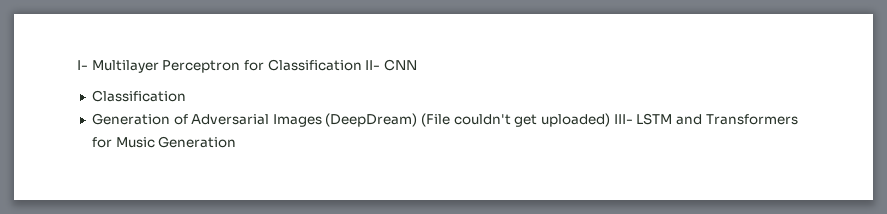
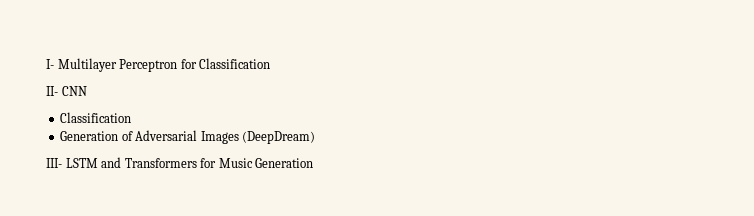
(362, 65) none -> (271, 63) //
[421,113,611,127] (File couldn't get uploaded) -> (316, 137) //

